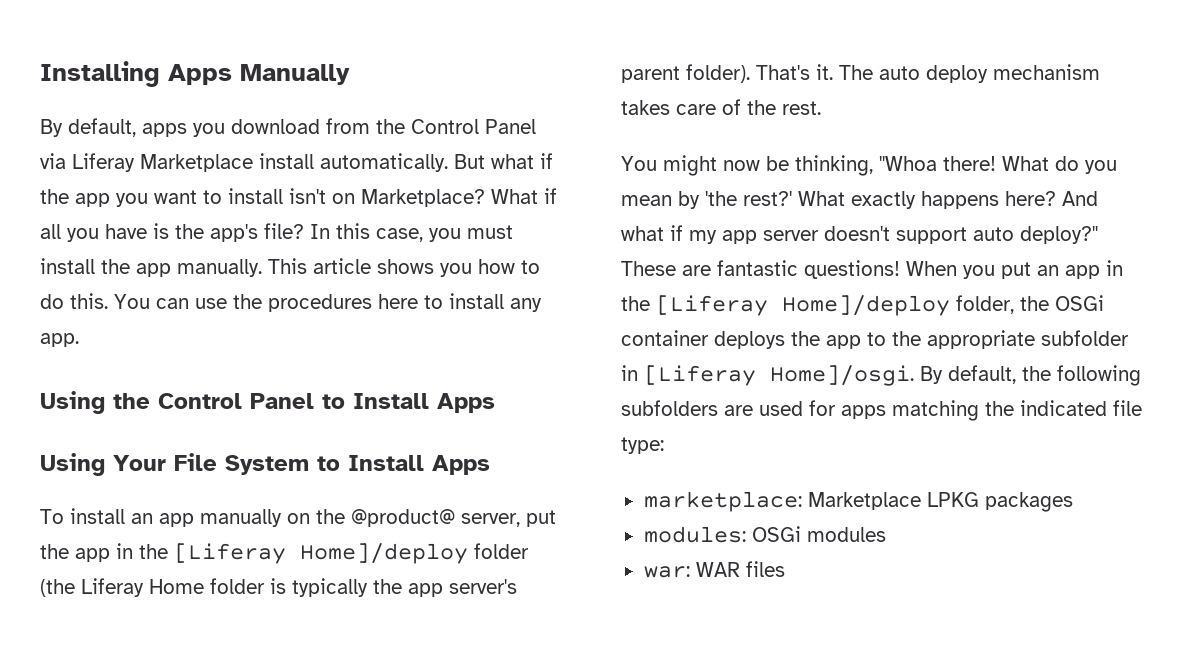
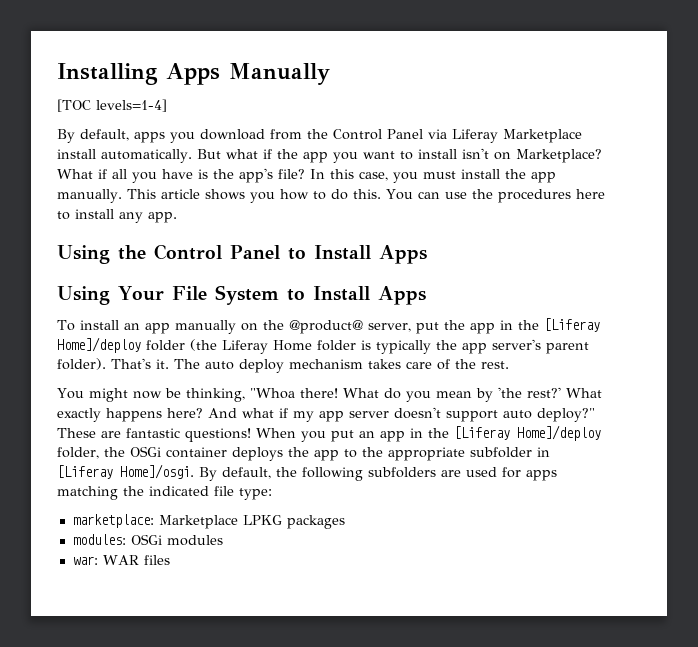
(350, 74) none -> [57,99,167,112] // [TOC levels=1-4]

